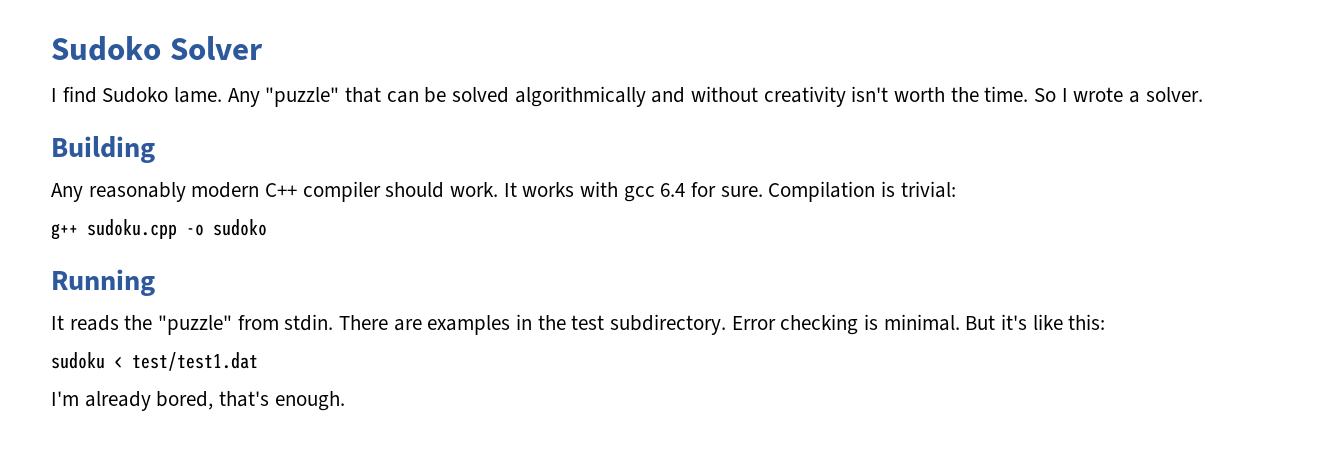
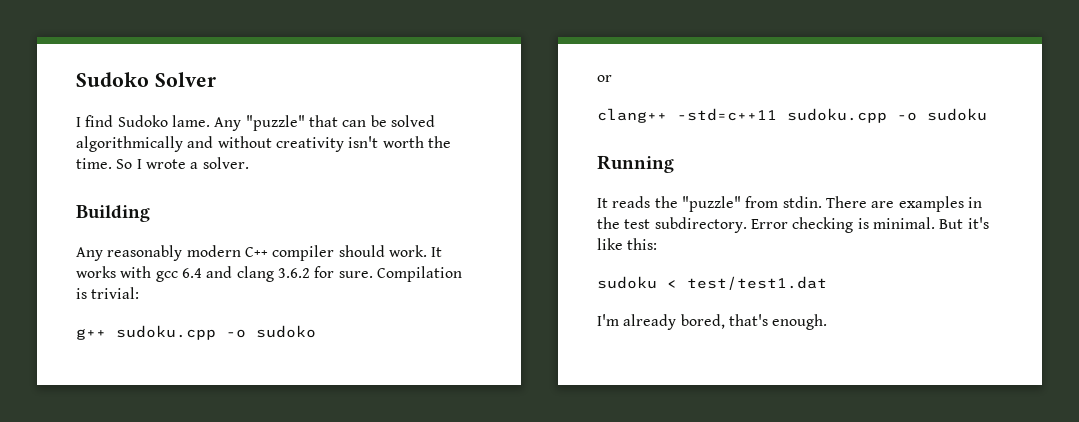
(686, 190) none -> [206,266,310,282] and clang 3.6.2
(267, 227) none -> [597,75,612,82] [597,108,987,123] // or // clang++ -std=c++11 sudoku.cpp -o sudoku

